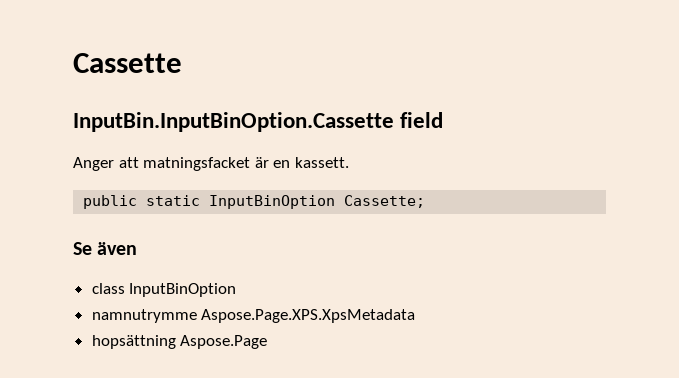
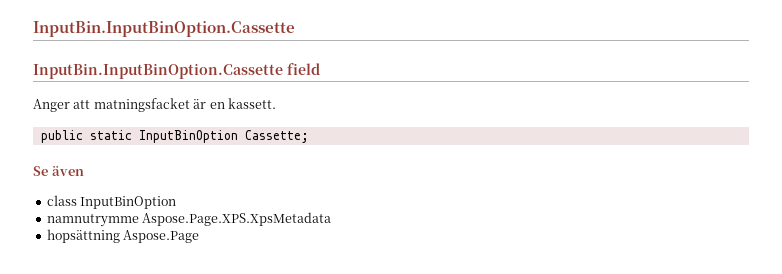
[73,53,182,73] Cassette -> [33,21,295,37] InputBin.InputBinOption.Cassette

